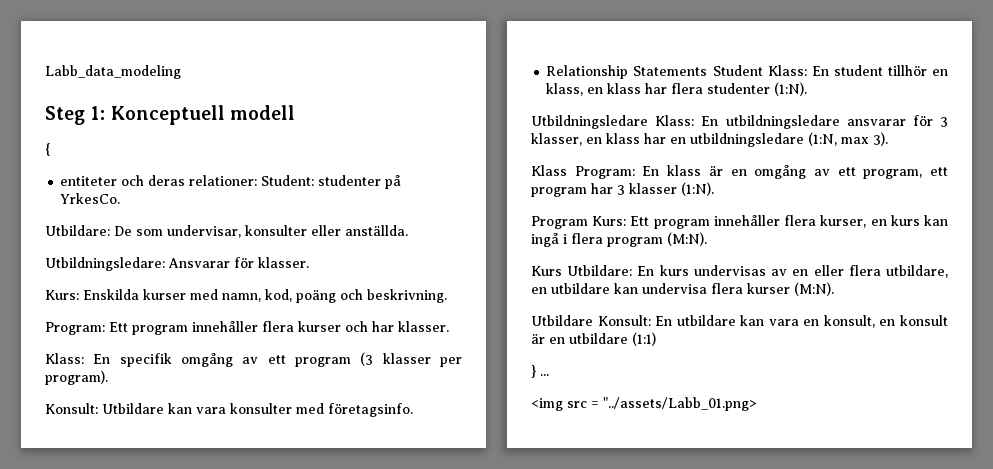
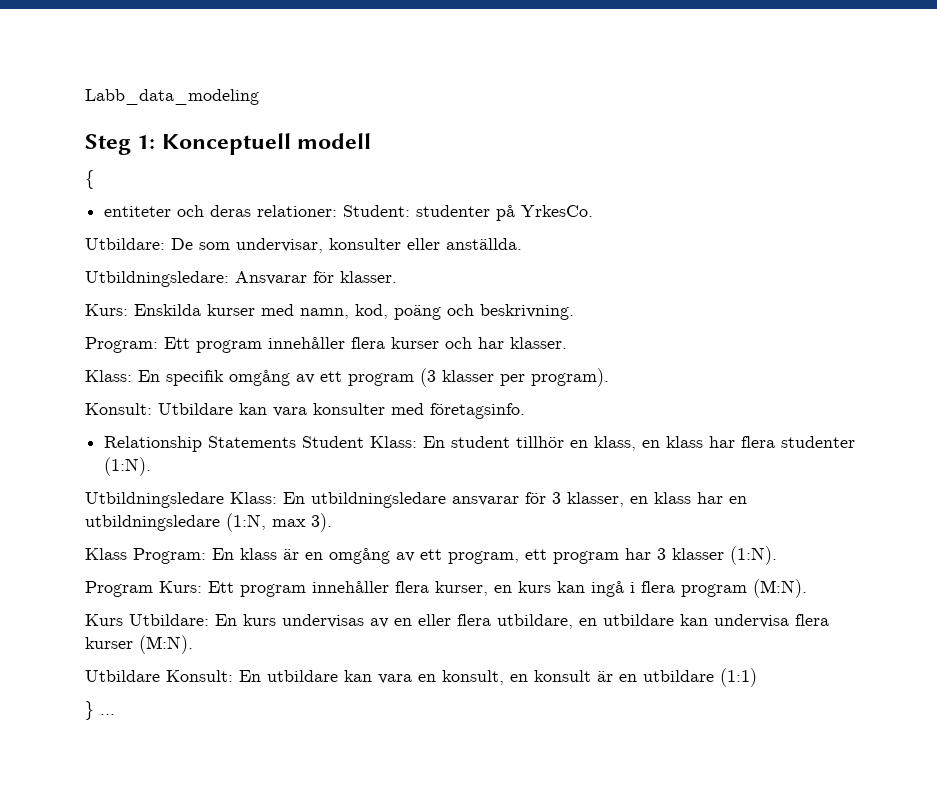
[531,397,757,411] // <img src = "../assets/Labb_01.png> -> (115, 714) none

